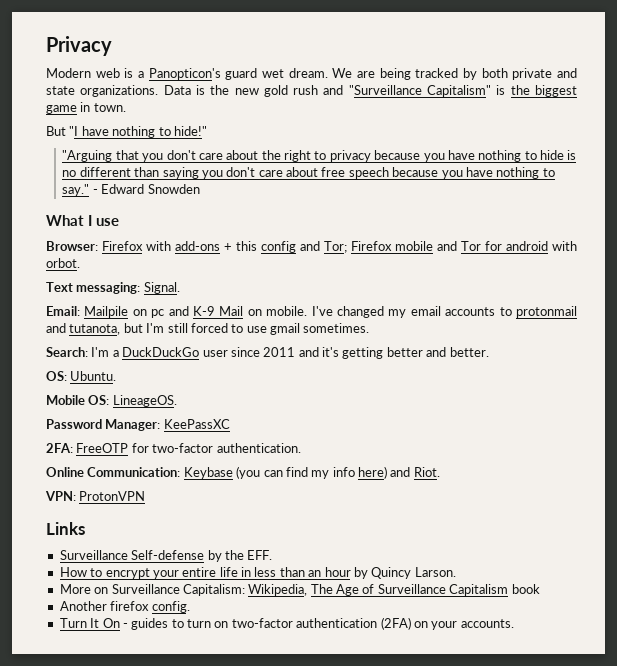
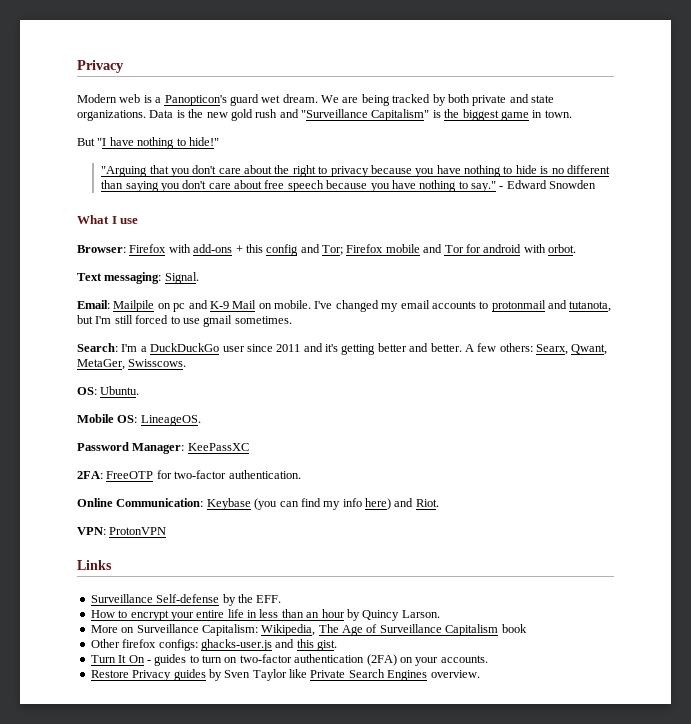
(489, 352) none -> [464,343,608,355] [77,359,187,370] A few others: Searx, Qwant, MetaGer, Swisscows.
[59,601,190,613] Another firefox config. -> [90,639,337,651] Other firefox configs: ghacks-user.js and this gist.
(514, 623) none -> [90,669,480,681] // Restore Privacy guides by Sven Taylor like Private Search Engines overview.

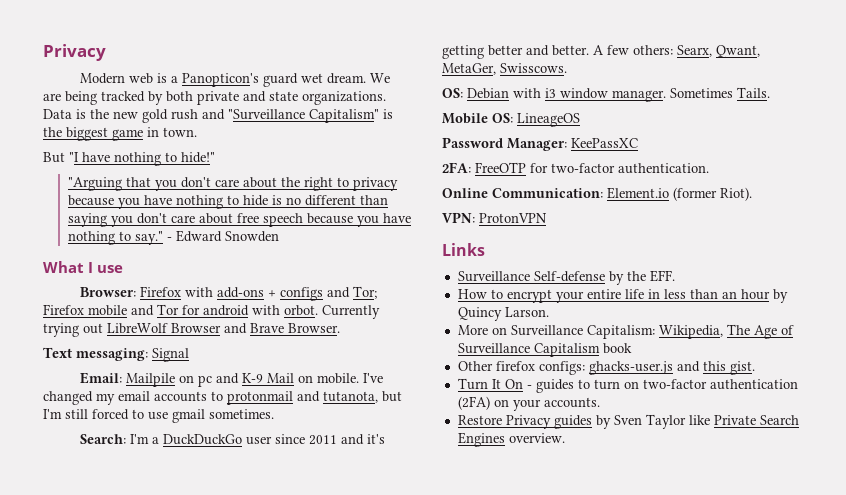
[245,244,299,256] this config -> [280,287,324,301] configs
(576, 248) none -> [322,305,380,319] [43,323,340,337] Currently trying out LibreWolf Browser and Brave Browser.
[164,272,199,284] Signal. -> [152,348,189,362] Signal
[100,386,140,395] Ubuntu. -> [467,87,770,102] Debian with i3 window manager. Sometimes Tails.
[140,415,201,426] LineageOS. -> [517,113,580,127] LineageOS
[206,498,439,510] Keybase (you can find my info here) and Riot. -> [607,187,752,201] Element.io (former Riot).

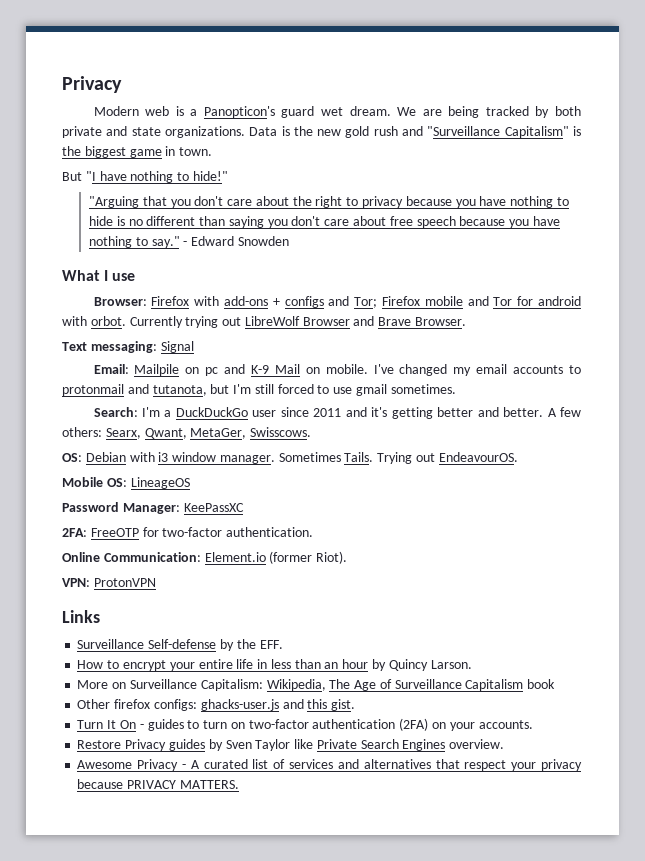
(770, 92) none -> [377,452,518,464] Trying out EndeavourOS.
(565, 438) none -> [77,759,583,771] [77,779,239,789] // Awesome Privacy - A curated list of services and alternatives that respect your privacy because PRIVACY MATTERS.

